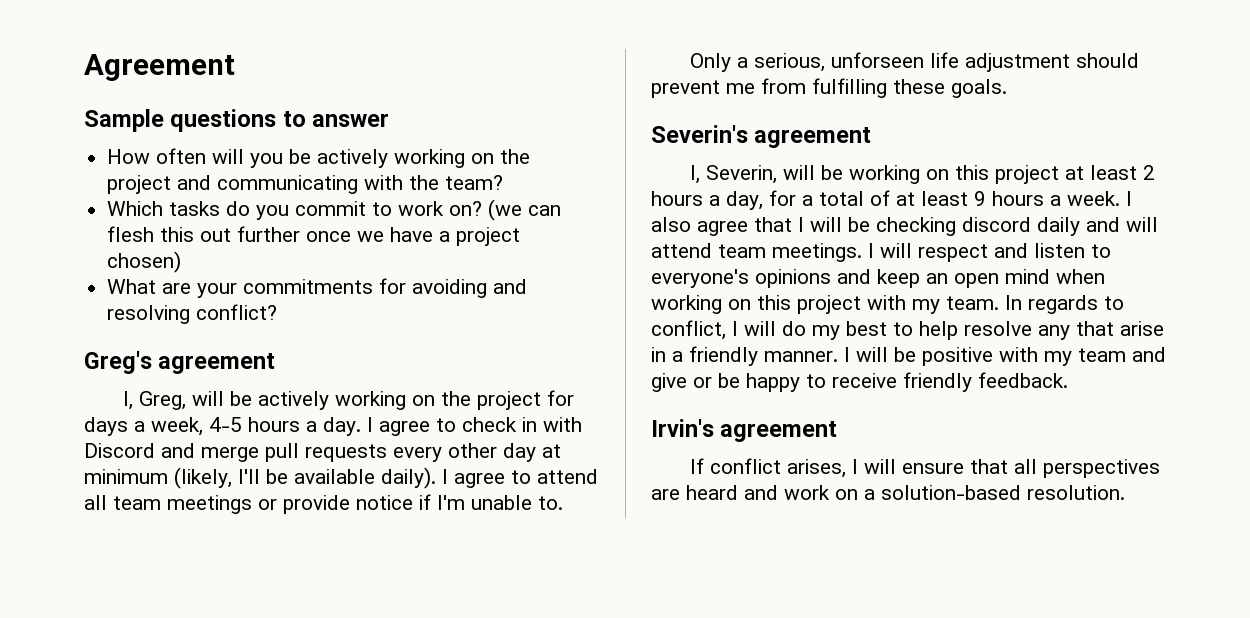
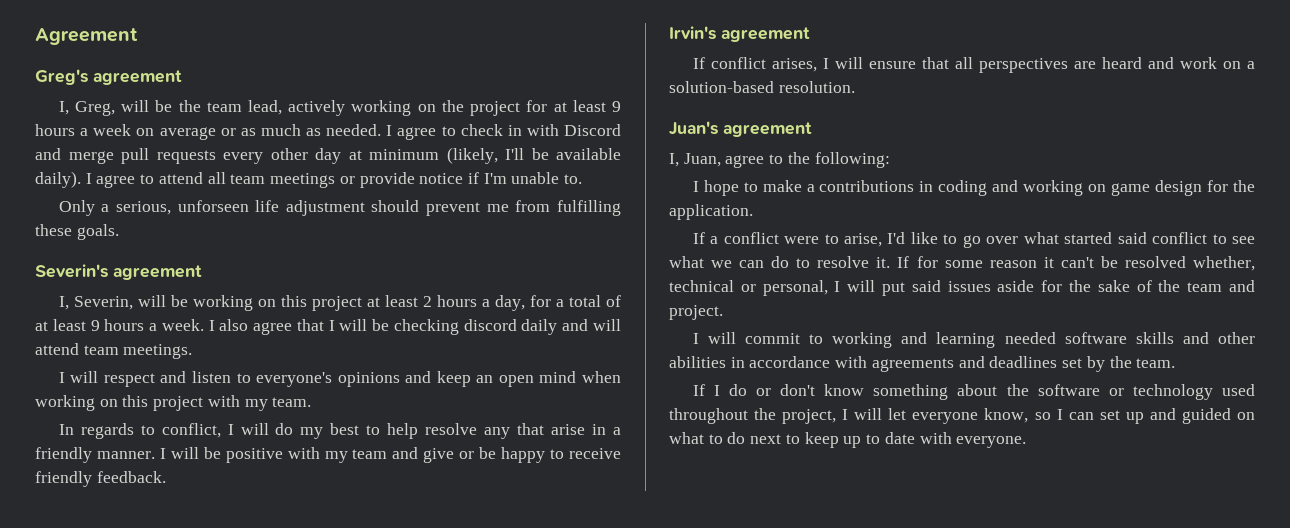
[84,109,390,132] [107,148,531,168] [107,175,504,194] [107,199,562,221] [107,226,521,246] [107,251,182,273] [107,278,528,298] [107,304,278,324] // Sample questions to answer // How often will you be actively working on the project and communicating with the team? // Which tasks do you commit to work on? (we can flesh this out further once we have a project chosen) // What are your commitments for avoiding and resolving conflict? -> (138, 36) none
(253, 398) none -> [178,100,283,115] the team lead,
[84,417,361,436] days a week, 4-5 hours a day. -> [553,100,621,112] [35,124,382,140] at least 9 hours a week on average or as much as needed.
(862, 252) none -> (193, 351) //
(999, 303) none -> (312, 402) //
(1125, 492) none -> [669,121,812,137] [669,152,890,168] [692,180,1255,196] [669,204,753,220] [692,232,1255,248] [669,256,1255,271] [669,280,1255,296] [669,305,723,320] [692,332,1255,348] [669,356,1176,372] [692,384,1255,400] [669,408,1255,424] [669,432,1027,448] // Juan's agreement // I, Juan, agree to the following: // I hope to make a contributions in coding and working on game design for the application. // If a conflict were to arise, I'd like to go over what started said conflict to see what we can do to resolve it. If for some reason it can't be resolved whether, technical or personal, I will put said issues aside for the sake of the team and project. // I will commit to working and learning needed software skills and other abilities in accordance with agreements and deadlines set by the team. // If I do or don't know something about the software or technology used throughout the project, I will let everyone know, so I can set up and guided on what to do next to keep up to date with everyone.

